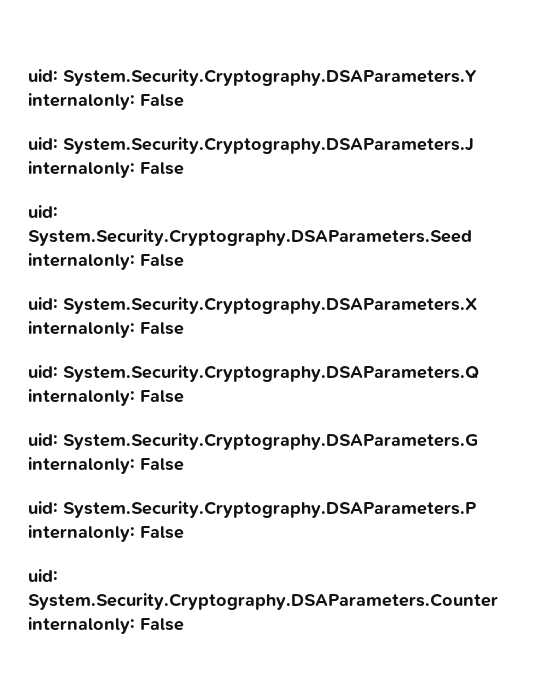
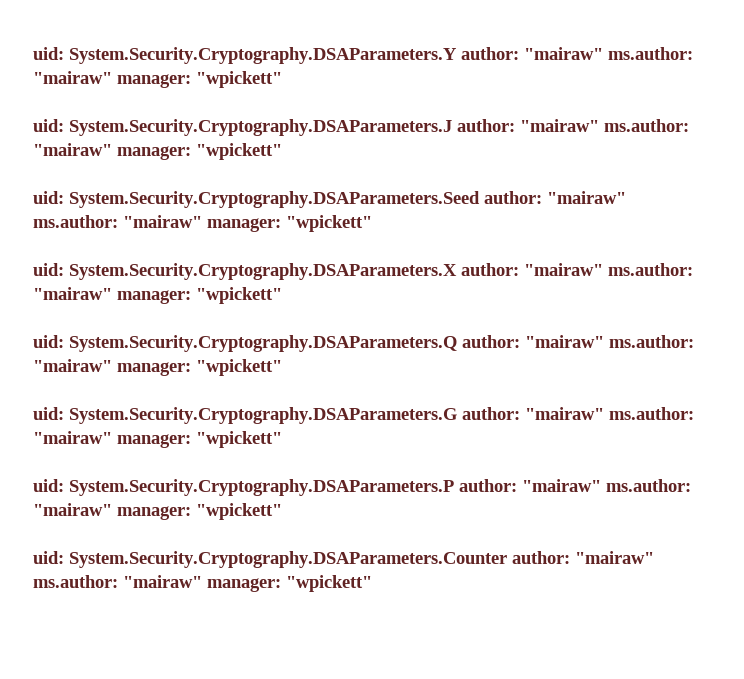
[28,93,184,110] [28,137,474,154] [28,161,184,178] [28,205,58,218] [28,229,472,246] [28,253,184,270] [28,297,477,314] [28,321,184,338] [28,365,479,382] [28,389,184,406] [28,433,478,450] [28,457,184,474] [28,501,476,518] [28,525,184,542] [28,569,58,582] [28,593,498,610] [28,617,184,634] internalonly: False // uid: System.Security.Cryptography.DSAParameters.J internalonly: False // uid: System.Security.Cryptography.DSAParameters.Seed internalonly: False // uid: System.Security.Cryptography.DSAParameters.X internalonly: False // uid: System.Security.Cryptography.DSAParameters.Q internalonly: False // uid: System.Security.Cryptography.DSAParameters.G internalonly: False // uid: System.Security.Cryptography.DSAParameters.P internalonly: False // uid: System.Security.Cryptography.DSAParameters.Counter internalonly: False -> [461,47,693,60] [33,71,282,88] [33,119,689,136] [33,143,282,160] [33,191,626,208] [33,215,372,232] [33,263,693,280] [33,287,282,304] [33,335,694,352] [33,359,282,376] [33,407,694,424] [33,431,282,448] [33,479,691,496] [33,503,282,520] [33,551,654,568] [33,575,372,592] author: "mairaw" ms.author: "mairaw" manager: "wpickett" // uid: System.Security.Cryptography.DSAParameters.J author: "mairaw" ms.author: "mairaw" manager: "wpickett" // uid: System.Security.Cryptography.DSAParameters.Seed author: "mairaw" ms.author: "mairaw" manager: "wpickett" // uid: System.Security.Cryptography.DSAParameters.X author: "mairaw" ms.author: "mairaw" manager: "wpickett" // uid: System.Security.Cryptography.DSAParameters.Q author: "mairaw" ms.author: "mairaw" manager: "wpickett" // uid: System.Security.Cryptography.DSAParameters.G author: "mairaw" ms.author: "mairaw" manager: "wpickett" // uid: System.Security.Cryptography.DSAParameters.P author: "mairaw" ms.author: "mairaw" manager: "wpickett" // uid: System.Security.Cryptography.DSAParameters.Counter author: "mairaw" ms.author: "mairaw" manager: "wpickett"

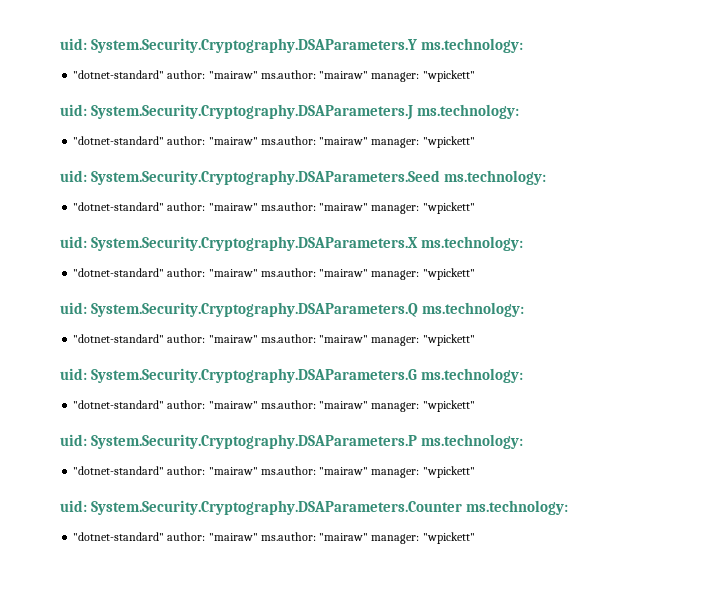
(457, 55) none -> [421,38,524,53] [73,70,165,79] ms.technology: // "dotnet-standard"
(452, 127) none -> [417,104,520,119] [73,136,165,145] ms.technology: // "dotnet-standard"
(480, 199) none -> [444,170,547,185] [73,202,165,211] ms.technology: // "dotnet-standard"
(457, 271) none -> [421,236,524,251] [73,268,165,277] ms.technology: // "dotnet-standard"
(457, 343) none -> [422,302,525,317] [73,334,165,343] ms.technology: // "dotnet-standard"
(457, 415) none -> [421,368,524,383] [73,400,165,409] ms.technology: // "dotnet-standard"
(454, 487) none -> [421,434,524,449] [73,466,165,475] ms.technology: // "dotnet-standard"
(507, 559) none -> [466,500,569,515] [73,532,165,541] ms.technology: // "dotnet-standard"

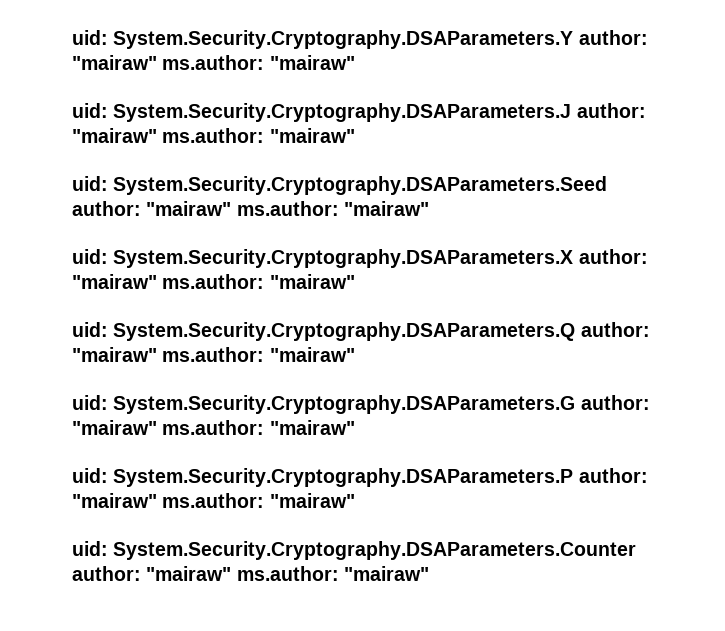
[421,38,524,53] [73,70,475,82] ms.technology: // "dotnet-standard" author: "mairaw" ms.author: "mairaw" manager: "wpickett" -> [578,30,648,45] [72,55,355,70] author: "mairaw" ms.author: "mairaw"
[417,104,520,119] [73,136,475,148] ms.technology: // "dotnet-standard" author: "mairaw" ms.author: "mairaw" manager: "wpickett" -> [576,103,646,118] [72,128,355,143] author: "mairaw" ms.author: "mairaw"
[444,170,547,185] [73,202,475,214] ms.technology: // "dotnet-standard" author: "mairaw" ms.author: "mairaw" manager: "wpickett" -> [72,201,429,216] author: "mairaw" ms.author: "mairaw"
[421,236,524,251] [73,268,475,280] ms.technology: // "dotnet-standard" author: "mairaw" ms.author: "mairaw" manager: "wpickett" -> [578,249,648,264] [72,274,355,289] author: "mairaw" ms.author: "mairaw"
[422,302,525,317] [73,334,475,346] ms.technology: // "dotnet-standard" author: "mairaw" ms.author: "mairaw" manager: "wpickett" -> [580,322,650,337] [72,347,355,362] author: "mairaw" ms.author: "mairaw"
[421,368,524,383] [73,400,475,412] ms.technology: // "dotnet-standard" author: "mairaw" ms.author: "mairaw" manager: "wpickett" -> [580,395,650,410] [72,420,355,435] author: "mairaw" ms.author: "mairaw"
[421,434,524,449] [73,466,475,478] ms.technology: // "dotnet-standard" author: "mairaw" ms.author: "mairaw" manager: "wpickett" -> [578,468,648,483] [72,493,355,508] author: "mairaw" ms.author: "mairaw"
[466,500,569,515] [73,532,475,544] ms.technology: // "dotnet-standard" author: "mairaw" ms.author: "mairaw" manager: "wpickett" -> [72,566,429,581] author: "mairaw" ms.author: "mairaw"

